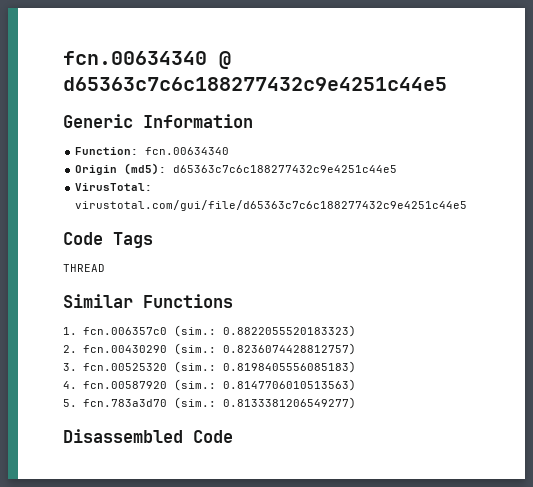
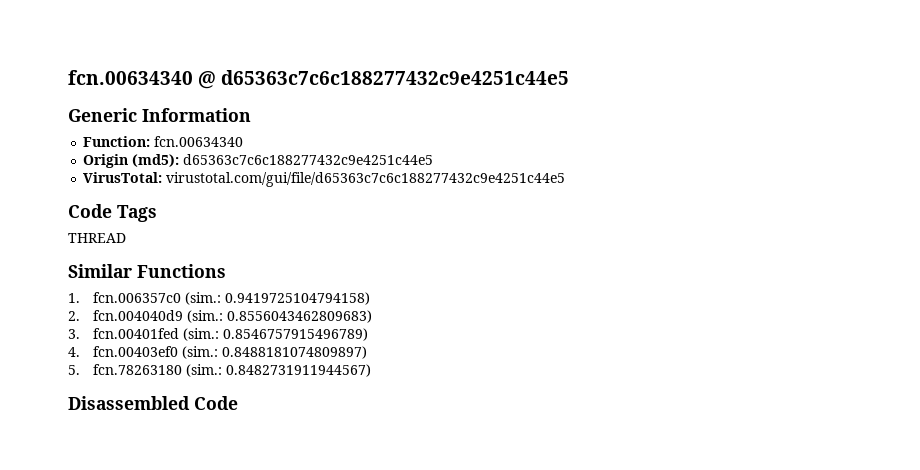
[222,325,356,337] 0.8822055520183323) -> [225,292,371,305] 0.9419725104794158)
[82,343,356,355] [63,361,356,373] [63,379,356,391] [63,397,356,409] fcn.00430290 (sim.: 0.8236074428812757) // 3. fcn.00525320 (sim.: 0.8198405556085183) // 4. fcn.00587920 (sim.: 0.8147706010513563) // 5. fcn.783a3d70 (sim.: 0.8133381206549277) -> [93,310,373,323] [68,328,369,341] [68,346,368,359] [68,364,372,377] fcn.004040d9 (sim.: 0.8556043462809683) // 3. fcn.00401fed (sim.: 0.8546757915496789) // 4. fcn.00403ef0 (sim.: 0.8488181074809897) // 5. fcn.78263180 (sim.: 0.8482731911944567)

